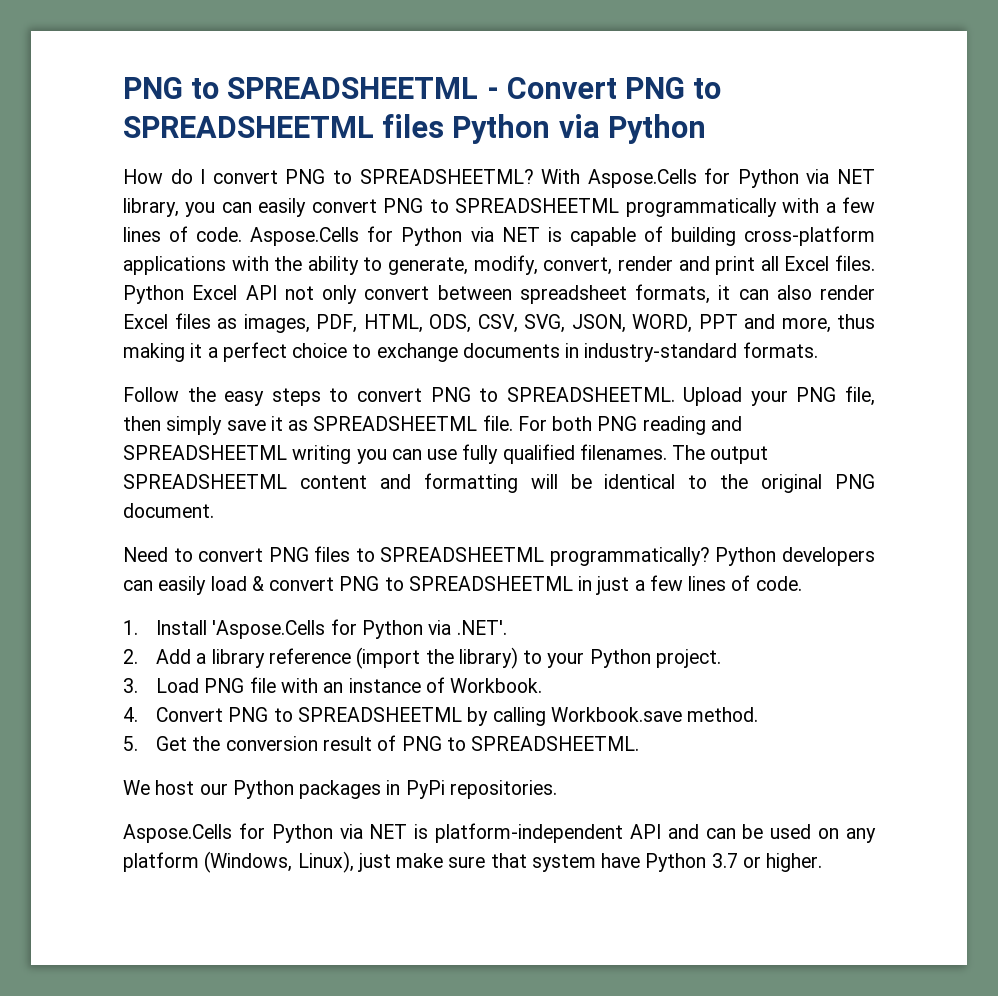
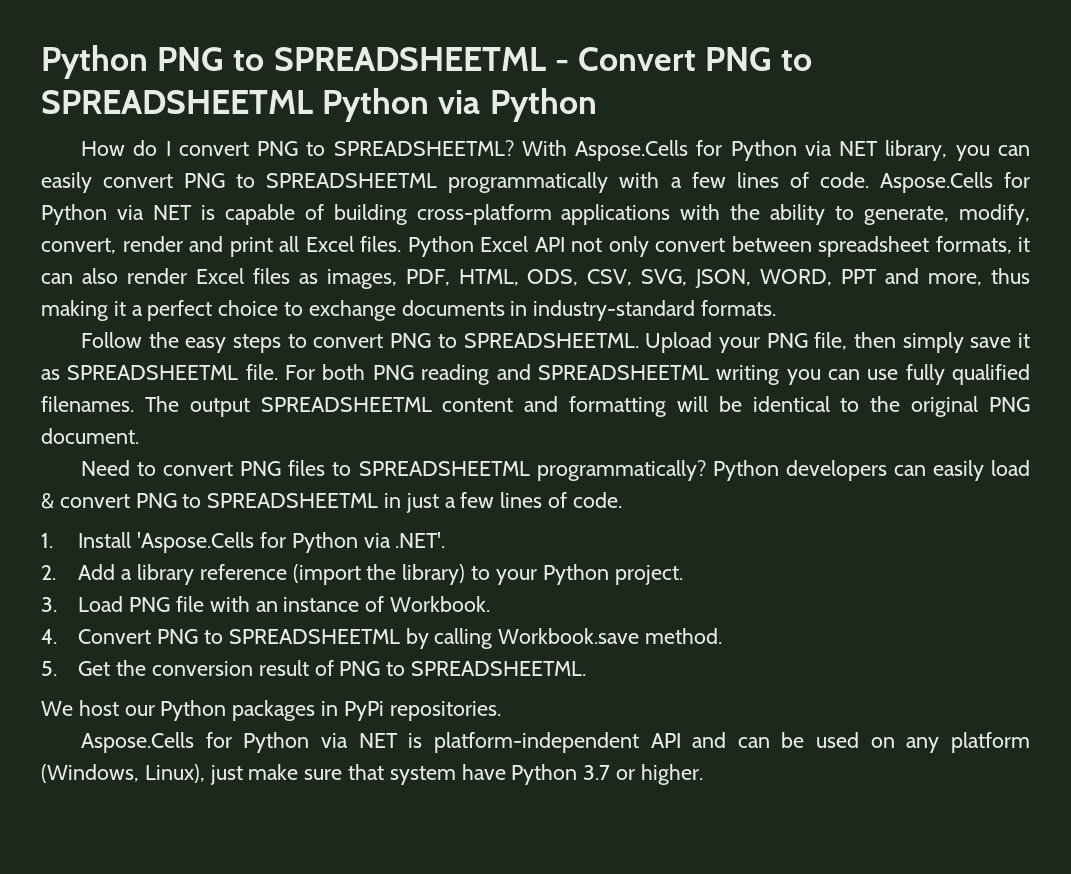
(123, 88) none -> [41,45,148,79] Python
[382,114,445,138] files -> (313, 102) none

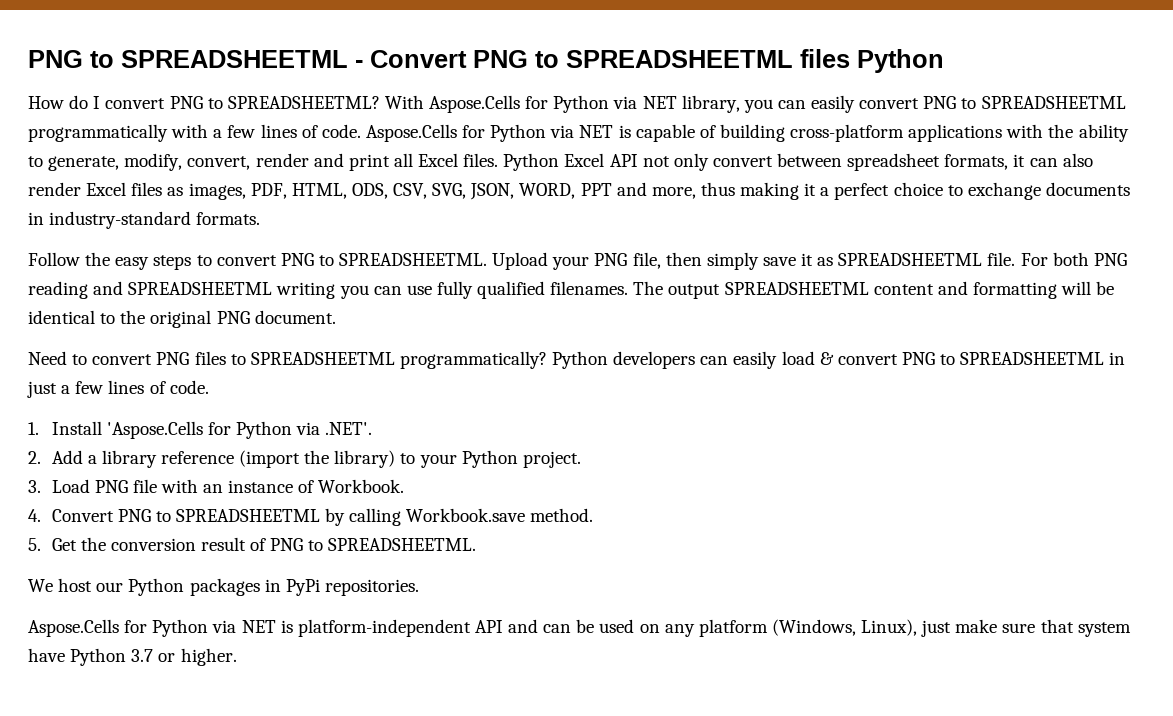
[41,45,148,79] Python -> (28, 59) none
[322,88,481,122] Python via -> [800,49,850,68] files

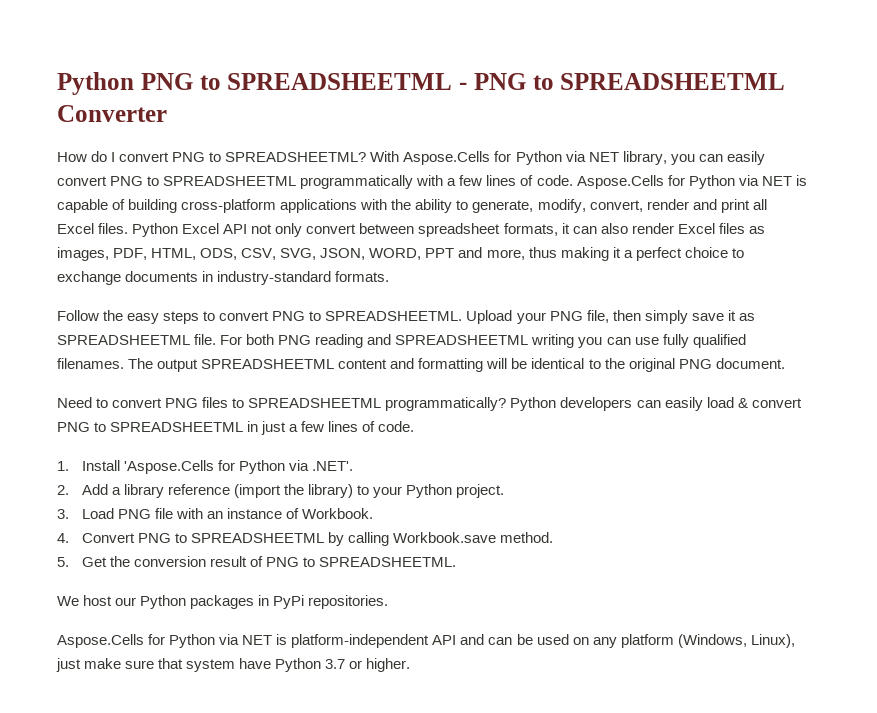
(28, 59) none -> [57,72,134,95] Python
[370,49,944,73] Convert PNG to SPREADSHEETML files Python -> [473,73,786,90] [57,105,167,122] PNG to SPREADSHEETML Converter

